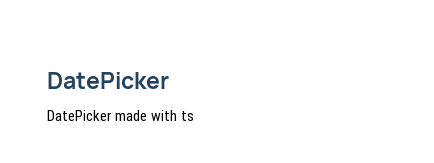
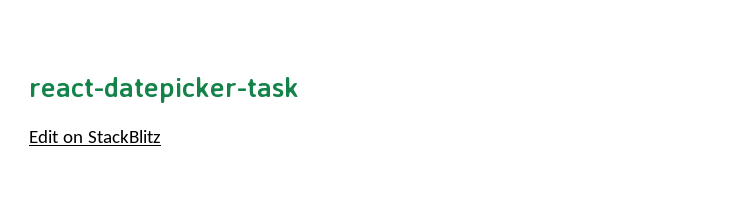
[47,72,169,89] [47,110,195,121] DatePicker // DatePicker made with ts -> [29,77,299,103] [29,130,161,143] react-datepicker-task // Edit on StackBlitz

